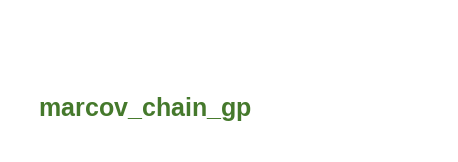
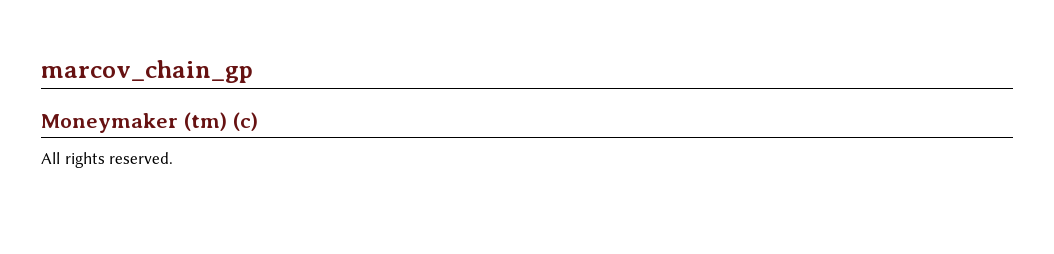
(251, 109) none -> [41,112,258,133] [41,152,174,168] // Moneymaker (tm) (c) // All rights reserved.

